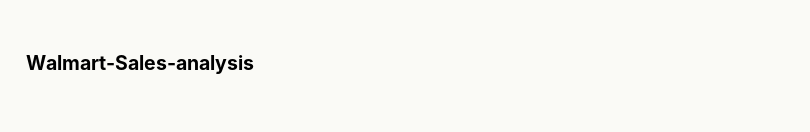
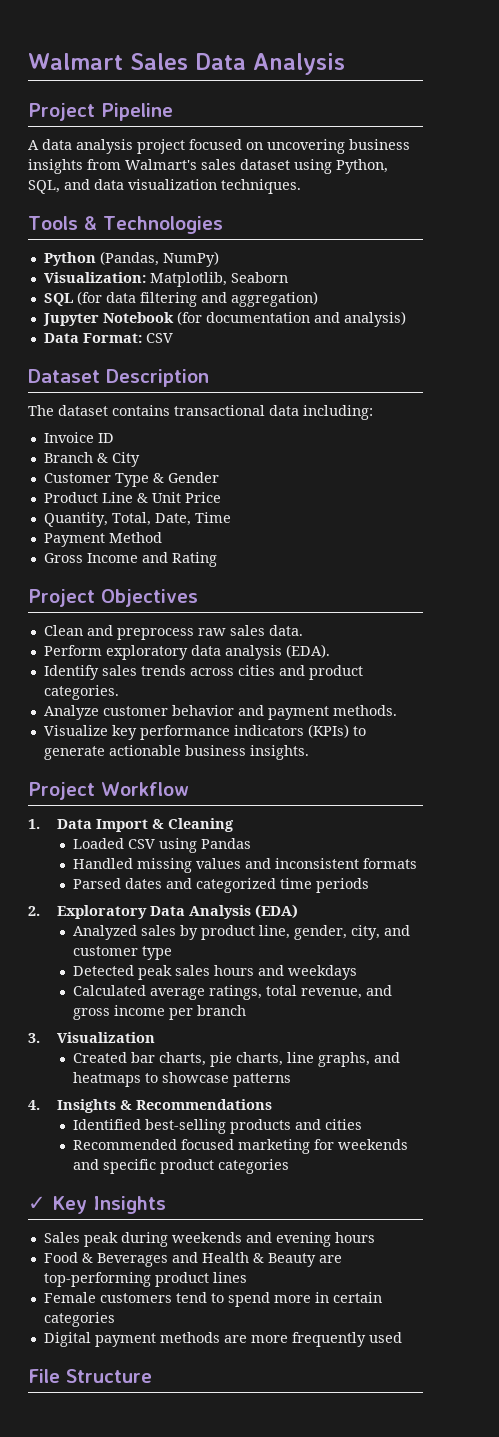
[26,55,254,74] Walmart-Sales-analysis -> [28,53,345,75] [28,103,173,121] [28,139,410,154] [28,159,388,174] [28,179,301,194] [28,216,223,234] [43,251,219,267] [43,272,288,287] [43,291,318,307] [42,311,406,327] [43,333,173,343] [28,369,209,387] [28,405,373,420] [43,432,114,443] [43,452,140,467] [43,472,219,487] [43,492,221,503] [43,512,231,527] [43,532,162,547] [43,552,217,567] [28,589,198,607] [43,625,303,640] [43,644,330,660] [43,665,363,680] [43,685,119,700] [43,705,397,720] [43,724,366,740] [43,745,309,760] [28,782,189,800] [28,818,234,832] [72,838,251,853] [72,858,417,873] [72,878,369,893] [28,904,298,919] [72,925,410,940] [72,946,172,960] [72,965,357,980] [72,985,392,1000] [72,1005,246,1020] [28,1032,155,1043] [72,1052,400,1067] [72,1072,291,1087] [28,1099,272,1113] [72,1119,362,1134] [72,1139,408,1154] [72,1159,289,1174] [28,1196,166,1214] [43,1232,375,1247] [43,1252,342,1267] [43,1272,247,1287] [43,1292,382,1307] [43,1312,115,1327] [43,1332,402,1347] [28,1369,152,1383] Walmart Sales Data Analysis // Project Pipeline // A data analysis project focused on uncovering business insights from Walmart's sales dataset using Python, SQL, and data visualization techniques. // Tools & Technologies // Python (Pandas, NumPy) // Visualization: Matplotlib, Seaborn // SQL (for data filtering and aggregation) // Jupyter Notebook (for documentation and analysis) // Data Format: CSV // Dataset Description // The dataset contains transactional data including: // Invoice ID // Branch & City // Customer Type & Gender // Product Line & Unit Price // Quantity, Total, Date, Time // Payment Method // Gross Income and Rating // Project Objectives // Clean and preprocess raw sales data. // Perform exploratory data analysis (EDA). // Identify sales trends across cities and product categories. // Analyze customer behavior and payment methods. // Visualize key performance indicators (KPIs) to generate actionable business insights. // Project Workflow // 1. Data Import & Cleaning // Loaded CSV using Pandas // Handled missing values and inconsistent formats // Parsed dates and categorized time periods // 2. Exploratory Data Analysis (EDA) // Analyzed sales by product line, gender, city, and customer type // Detected peak sales hours and weekdays // Calculated average ratings, total revenue, and gross income per branch // 3. Visualization // Created bar charts, pie charts, line graphs, and heatmaps to showcase patterns // 4. Insights & Recommendations // Identified best-selling products and cities // Recommended focused marketing for weekends and specific product categories // ✓ Key Insights // Sales peak during weekends and evening hours // Food & Beverages and Health & Beauty are top-performing product lines // Female customers tend to spend more in certain categories // Digital payment methods are more frequently used // File Structure

